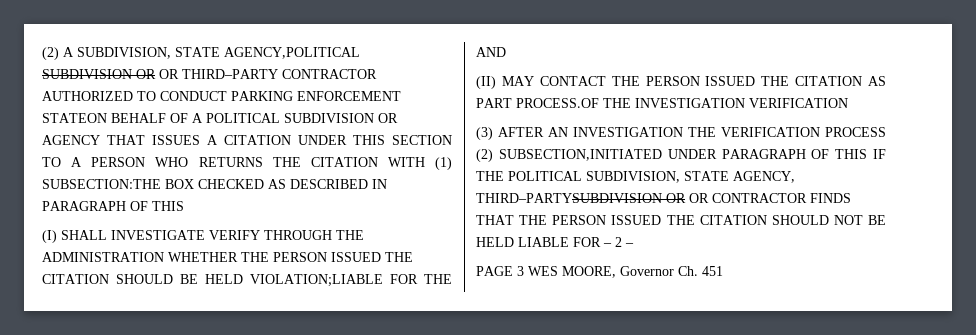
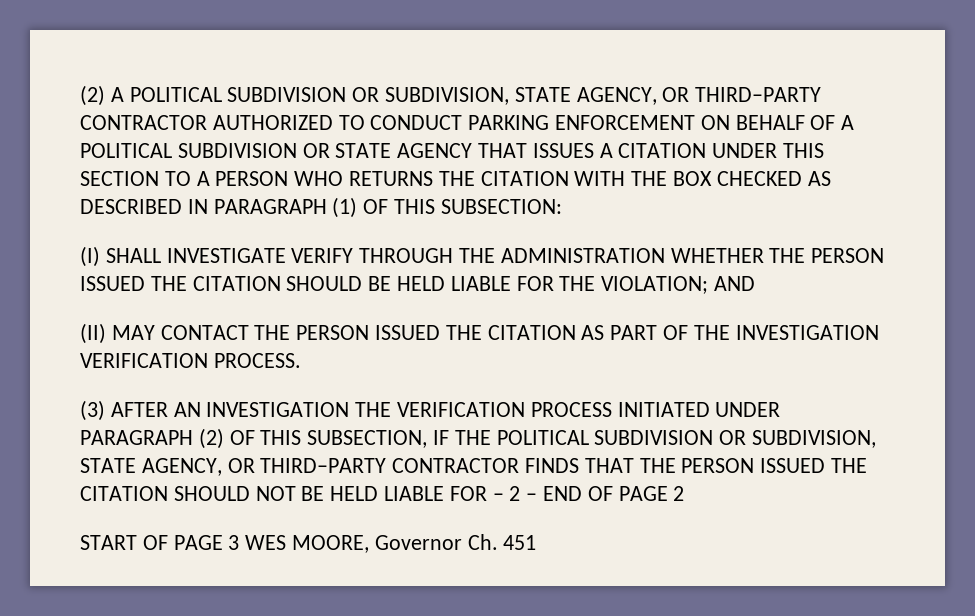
[77,47,360,59] [42,69,156,79] SUBDIVISION, STATE AGENCY,POLITICAL SUBDIVISION OR -> [129,87,657,105] POLITICAL SUBDIVISION OR SUBDIVISION, STATE AGENCY,
[42,113,107,123] STATEON -> [700,115,730,130] ON
(398, 118) none -> [335,143,392,158] STATE
[435,157,452,170] [42,179,161,189] (1) SUBSECTION:THE -> [631,171,668,186] THE
[130,201,184,211] OF THIS -> [332,197,562,218] (1) OF THIS SUBSECTION:
[250,274,383,287] VIOLATION;LIABLE -> [450,276,511,291] LIABLE
(452, 279) none -> [601,276,709,294] VIOLATION;
[516,98,599,108] PROCESS.OF -> [663,325,689,340] OF
(848, 103) none -> [213,353,301,368] PROCESS.
[476,149,662,162] (2) SUBSECTION,INITIATED -> [617,402,710,417] INITIATED
[811,149,868,159] OF THIS -> [198,428,428,449] (2) OF THIS SUBSECTION,
[586,171,795,183] [476,193,709,203] SUBDIVISION, STATE AGENCY, THIRD–PARTYSUBDIVISION OR OR -> [594,430,877,448] [80,458,387,476] SUBDIVISION OR SUBDIVISION, STATE AGENCY, OR THIRD–PARTY
(634, 245) // -> [543,486,685,501] [80,535,168,550] END OF PAGE 2 // START OF

